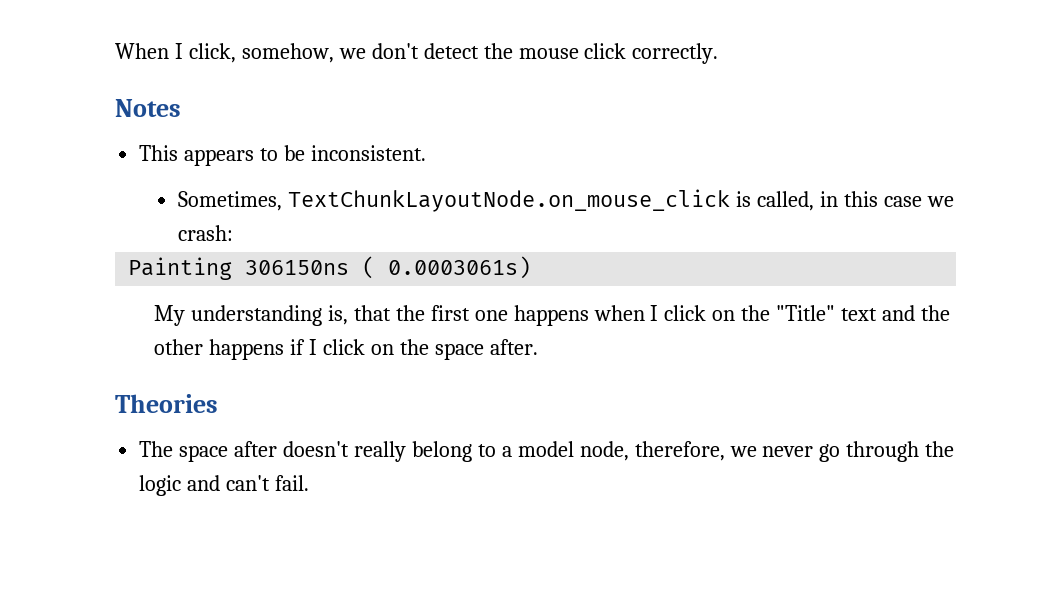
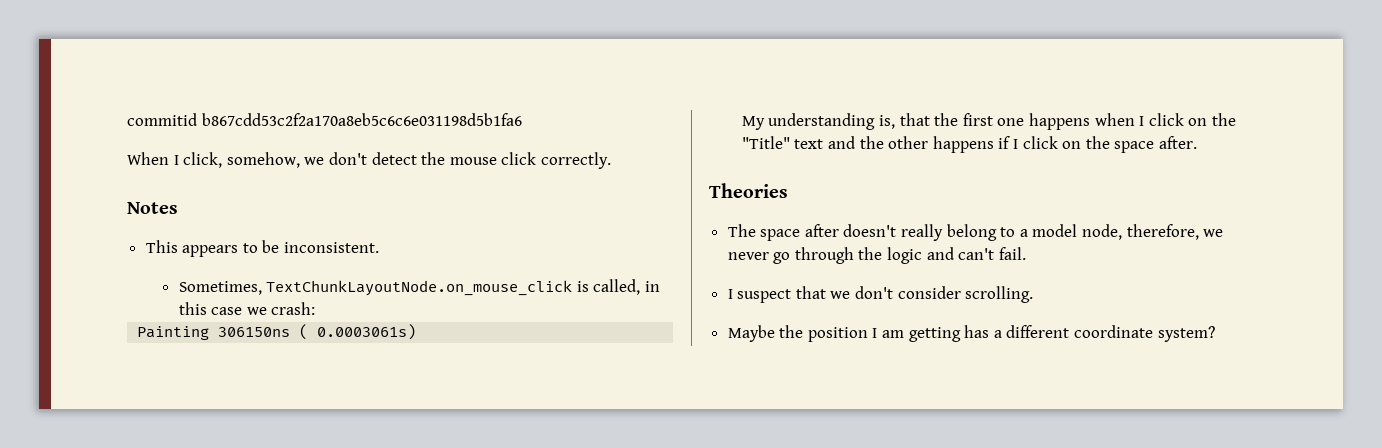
(115, 51) none -> [127,113,522,126] commitid b867cdd53c2f2a170a8eb5c6c6e031198d5b1fa6 //
(310, 483) none -> [727,286,1034,303] [727,325,1215,342] // I suspect that we don't consider scrolling. // Maybe the position I am getting has a different coordinate system?

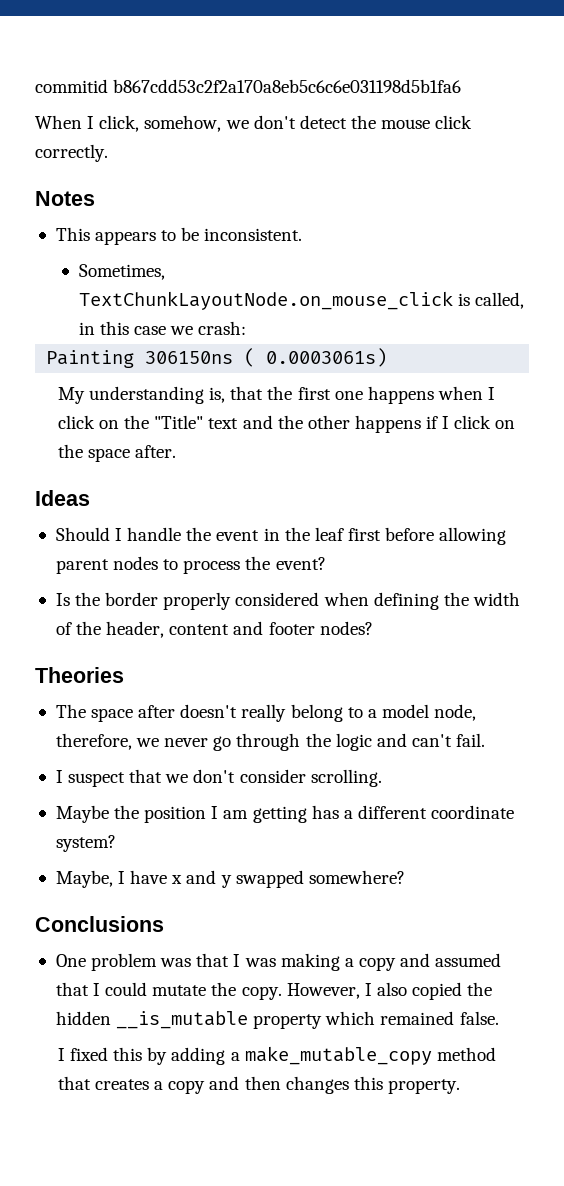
(1197, 142) none -> [35,490,90,506] [55,527,507,545] [55,556,326,574] [55,592,520,610] [55,621,373,638] // Ideas // Should I handle the event in the leaf first before allowing parent nodes to process the event? // Is the border properly considered when defining the width of the header, content and footer nodes?
(1215, 334) none -> [55,870,405,888] [35,916,164,932] [55,953,502,971] [55,982,493,1000] [55,1011,499,1029] [57,1046,496,1065] [57,1076,460,1094] // Maybe, I have x and y swapped somewhere? // Conclusions // One problem was that I was making a copy and assumed that I could mutate the copy. However, I also copied the hidden __is_mutable property which remained false. // I fixed this by adding a make_mutable_copy method that creates a copy and then changes this property.

